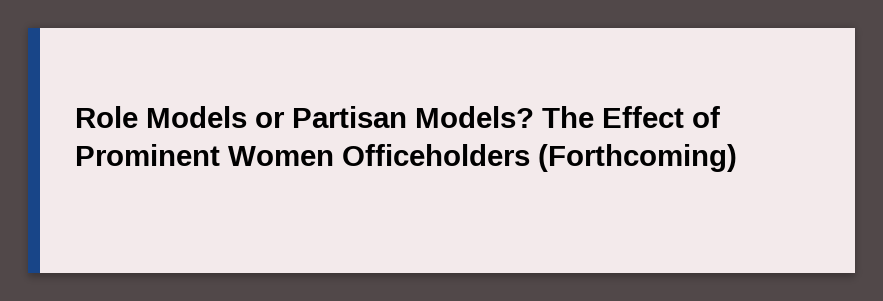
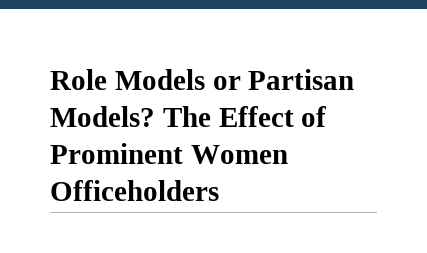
[538,144,737,172] (Forthcoming) -> (219, 190) none

